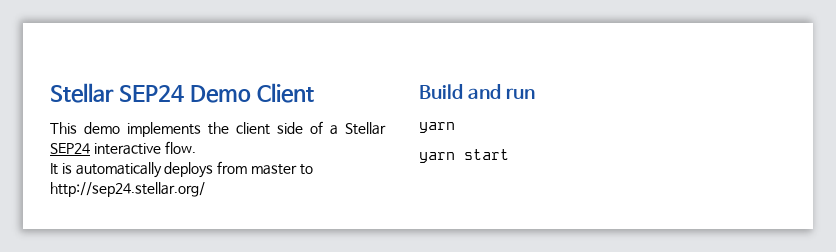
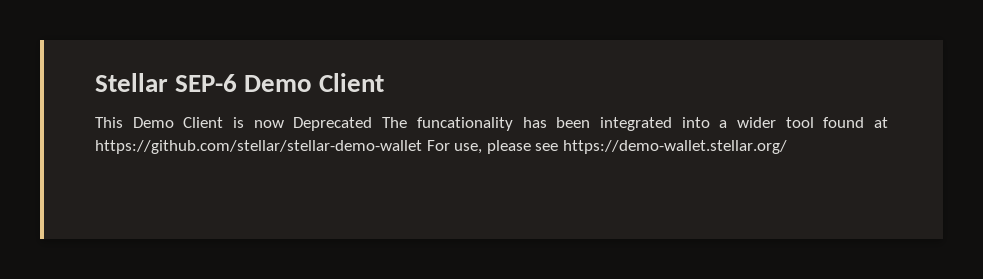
[50,83,184,103] Stellar SEP24 -> [95,73,238,92] Stellar SEP-6
[84,121,386,137] [50,141,196,155] [50,161,313,178] [50,182,205,197] [419,84,536,99] [419,122,455,133] [419,149,509,163] demo implements the client side of a Stellar SEP24 interactive flow. // It is automatically deploys from master to http://sep24.stellar.org/ // Build and run // yarn // yarn start -> [132,117,888,131] [95,140,787,154] Demo Client is now Deprecated The funcationality has been integrated into a wider tool found at https://github.com/stellar/stellar-demo-wallet For use, please see https://demo-wallet.stellar.org/

